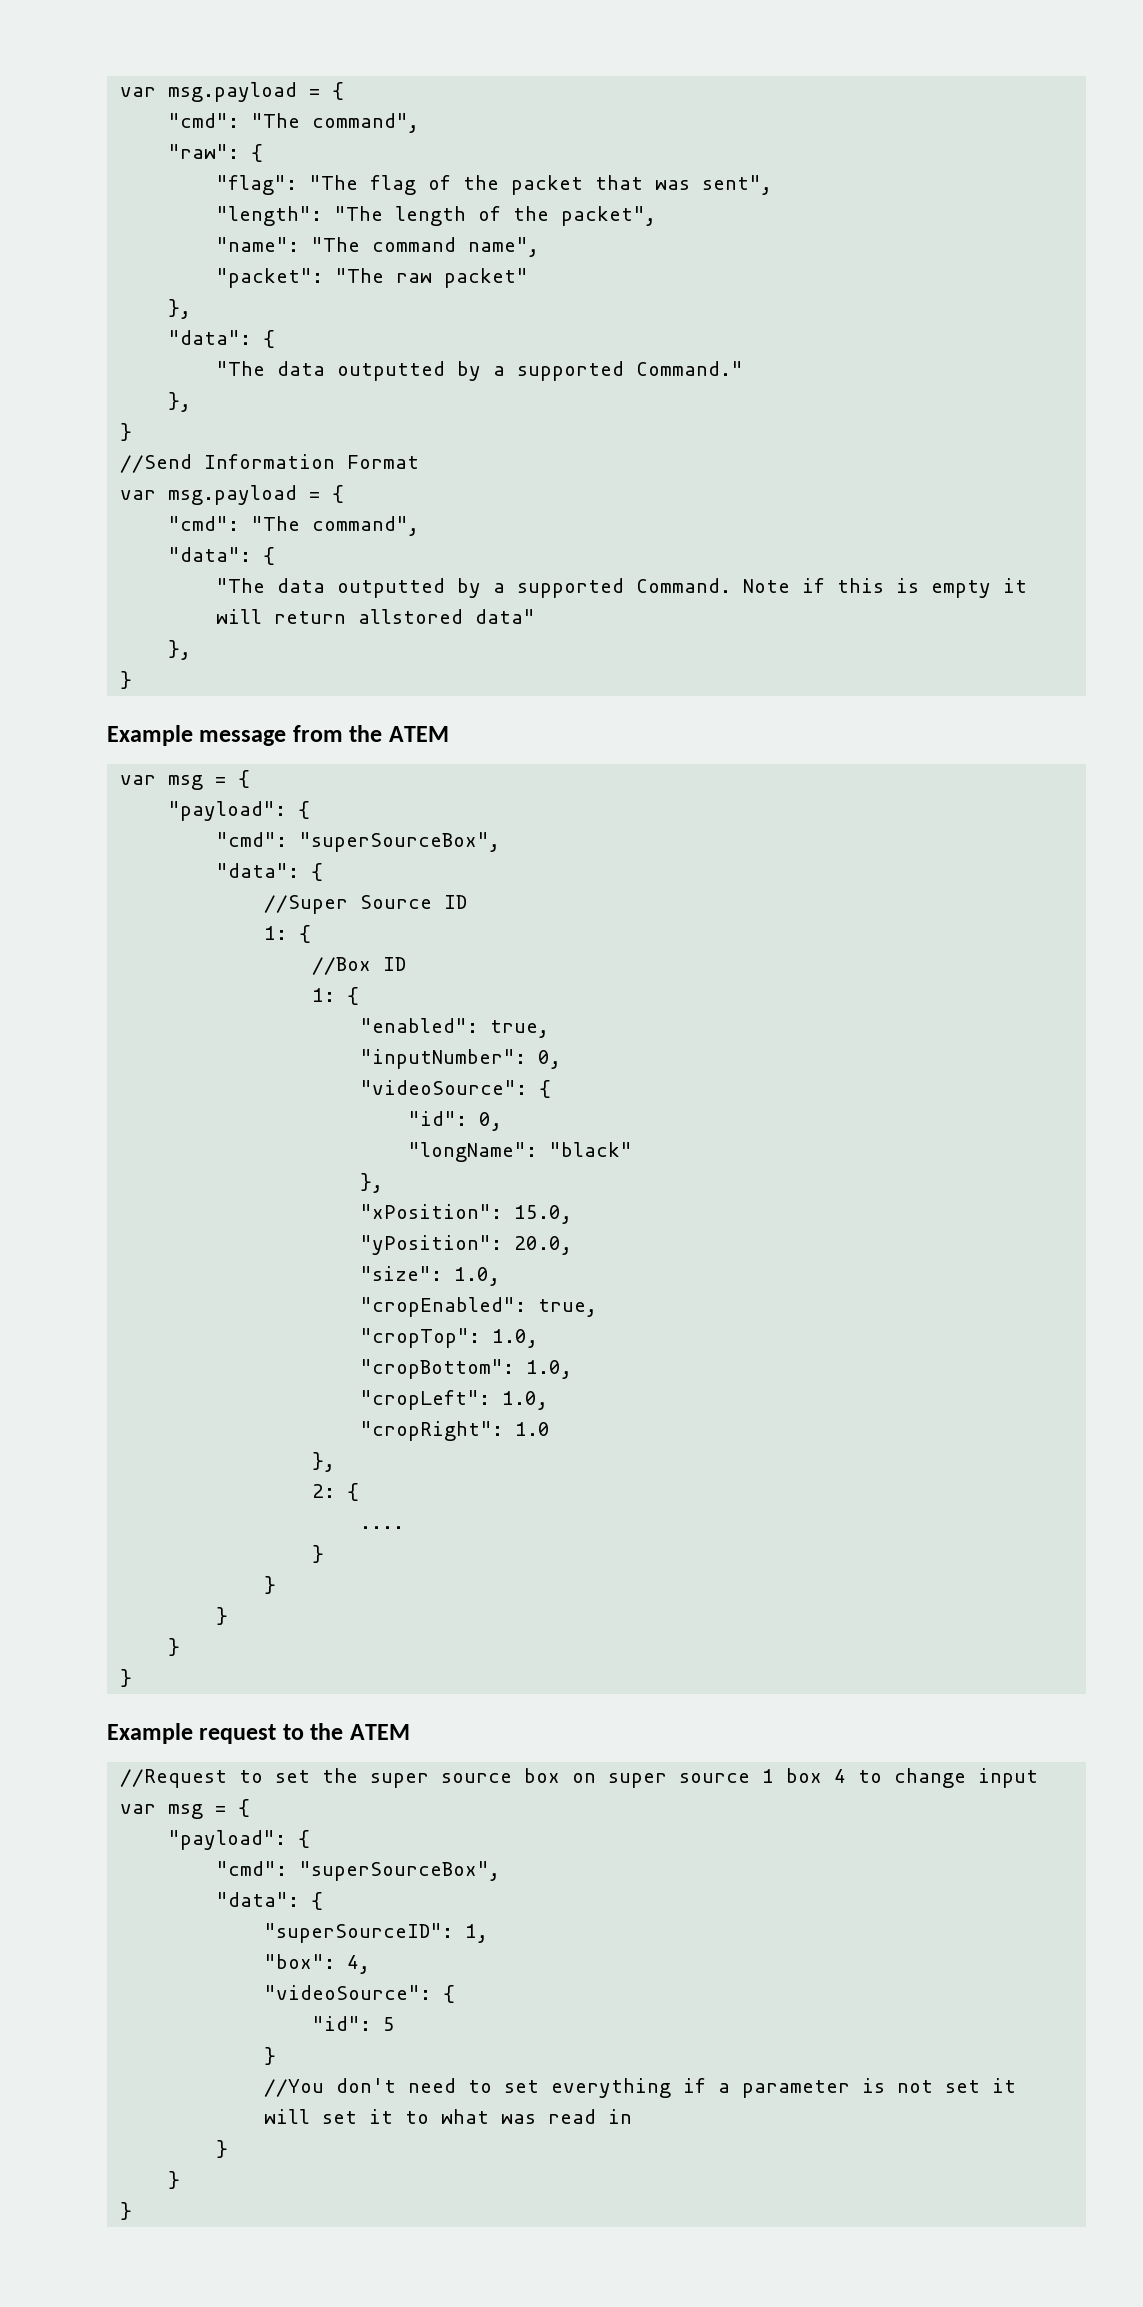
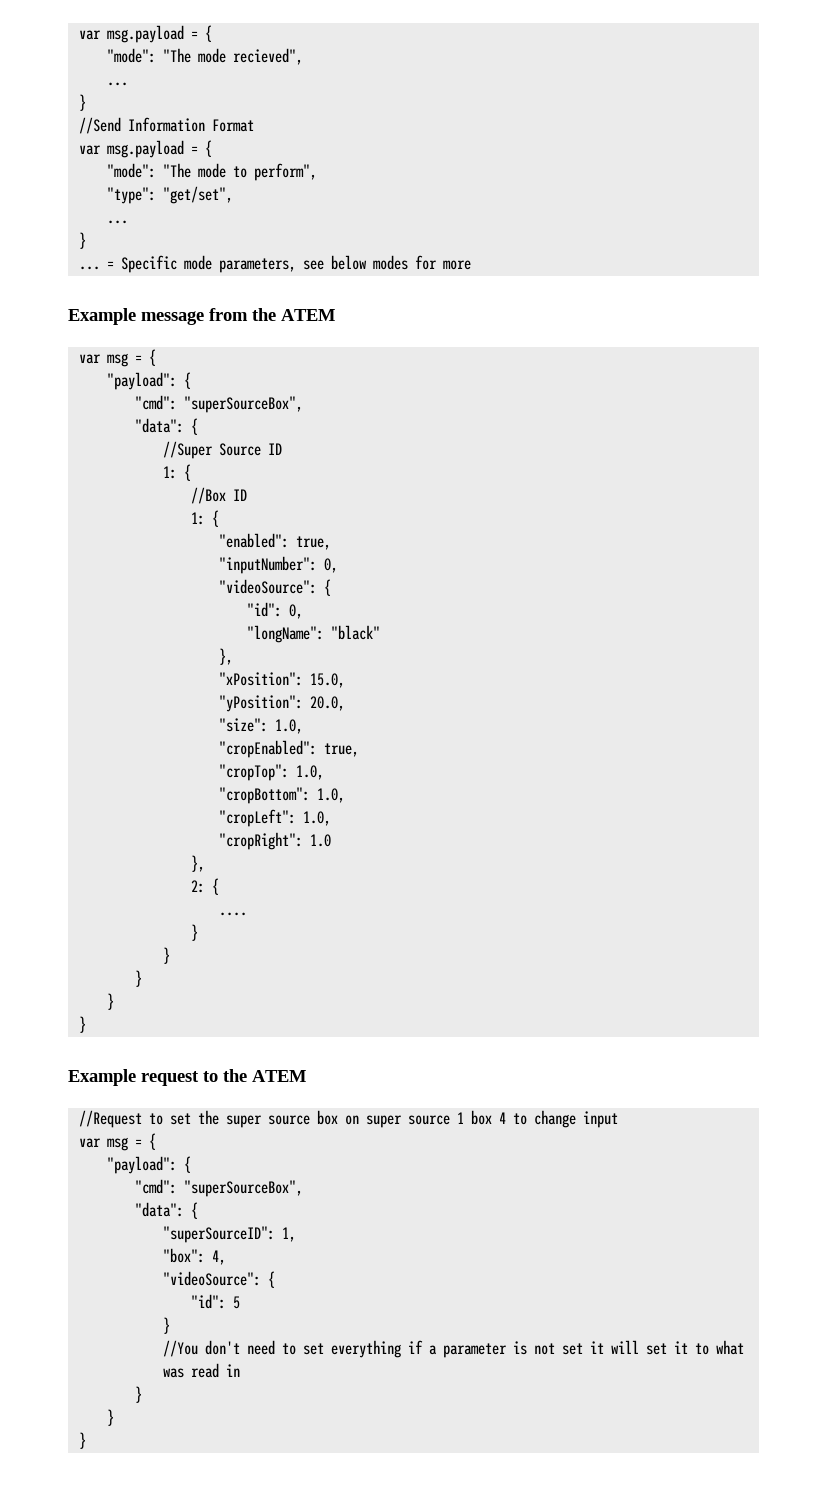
[119,82,344,102] [167,113,419,133] [167,144,263,162] [215,175,772,195] [215,206,656,226] [215,237,539,257] [215,268,528,288] [167,299,191,319] [167,330,275,348] [215,361,743,381] [167,392,191,412] var msg.payload = { // "cmd": "The command", // "raw": { // "flag": "The flag of the packet that was sent", // "length": "The length of the packet", // "name": "The command name", // "packet": "The raw packet" // }, // "data": { // "The data outputted by a supported Command." // }, -> [78,25,212,43] [106,48,303,65] [106,82,128,86] var msg.payload = { // "mode": "The mode recieved", // ...
[167,516,419,536] [167,547,275,565] [215,578,1027,598] [215,609,535,624] [167,640,191,660] [119,671,132,689] "cmd": "The command", // "data": { // "The data outputted by a supported Command. Note if this is empty it will return allstored data" // }, // } -> [106,163,317,181] [106,186,233,204] [106,220,128,224] [78,232,86,249] [78,255,471,273] "mode": "The mode to perform", // "type": "get/set", // ... // } // ... = Specific mode parameters, see below modes for more

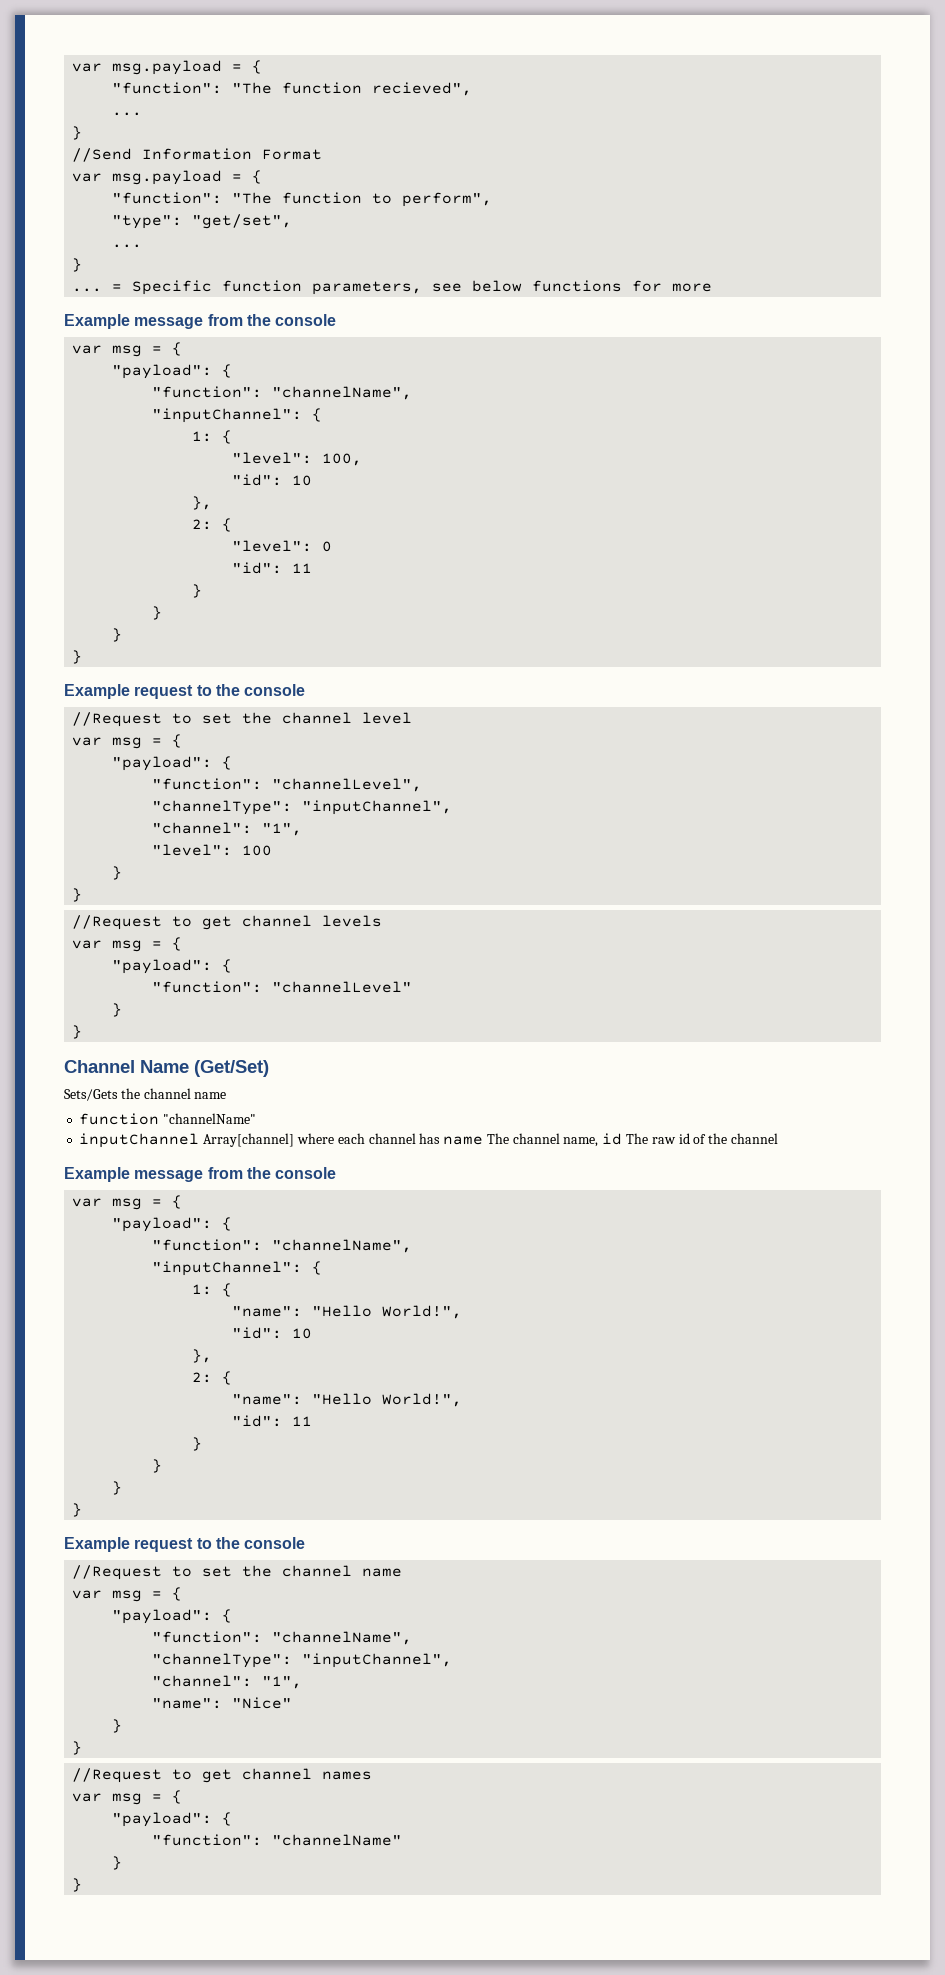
[78,25,212,43] [106,48,226,63] var msg.payload = { // "mode": "The mode -> [72,60,263,75] [112,82,363,94] var msg.payload = { // "function": "The function
[106,163,226,178] "mode": "The mode -> [112,192,363,204] "function": "The function
[183,255,212,270] mode -> [222,280,303,292] function
[372,255,408,270] modes -> [532,280,623,292] functions
[281,309,335,321] [78,349,156,367] [106,372,191,390] [134,395,303,413] [134,418,198,435] [162,441,282,459] [162,464,191,481] [190,487,247,504] [190,510,219,527] [218,533,331,550] [218,556,338,574] [218,579,331,596] [246,602,303,619] [246,625,380,643] [218,648,233,665] [218,672,345,688] [218,695,345,712] [218,718,303,734] [218,740,359,758] [218,764,324,781] [218,787,345,804] [218,809,331,827] [218,832,331,850] [190,855,205,872] [190,878,219,895] [218,912,247,916] [190,924,198,941] [162,947,170,964] [134,970,142,987] [106,993,114,1010] [78,1016,86,1033] [68,1069,306,1086] [78,1110,618,1128] [78,1133,156,1151] [106,1156,191,1174] [134,1179,303,1197] [134,1202,198,1219] [162,1226,296,1243] [162,1248,226,1265] [162,1271,275,1288] [190,1294,240,1309] [162,1317,170,1334] [162,1340,744,1358] [162,1363,240,1378] [134,1386,142,1403] ATEM // var msg = { // "payload": { // "cmd": "superSourceBox", // "data": { // //Super Source ID // 1: { // //Box ID // 1: { // "enabled": true, // "inputNumber": 0, // "videoSource": { // "id": 0, // "longName": "black" // }, // "xPosition": 15.0, // "yPosition": 20.0, // "size": 1.0, // "cropEnabled": true, // "cropTop": 1.0, // "cropBottom": 1.0, // "cropLeft": 1.0, // "cropRight": 1.0 // }, // 2: { // .... // } // } // } // } // } // Example request to the ATEM // //Request to set the super source box on super source 1 box 4 to change input // var msg = { // "payload": { // "cmd": "superSourceBox", // "data": { // "superSourceID": 1, // "box": 4, // "videoSource": { // "id": 5 // } // //You don't need to set everything if a parameter is not set it will set it to what was read in // } -> [275,314,337,326] [72,342,183,357] [112,364,233,379] [152,386,413,400] [152,408,323,423] [192,430,233,444] [232,452,363,466] [232,474,313,486] [192,496,213,510] [192,518,233,532] [232,540,333,552] [232,562,313,574] [192,584,203,598] [152,606,163,620] [112,628,123,642] [72,650,83,664] [64,684,306,699] [72,712,413,727] [72,734,183,749] [112,756,233,771] [152,778,423,792] [152,800,453,815] [152,822,303,836] [152,844,273,856] [112,866,123,880] [72,888,83,902] [72,915,383,930] [72,937,183,952] [112,959,233,974] [152,981,413,993] [112,1003,123,1017] [72,1025,83,1039] [64,1060,269,1077] [64,1088,227,1101] [79,1113,257,1125] [79,1133,778,1148] [64,1167,337,1182] [72,1195,183,1210] [112,1217,233,1232] [152,1239,413,1253] [152,1261,323,1276] [192,1283,233,1297] [232,1305,463,1319] [232,1327,313,1339] [192,1349,213,1363] [192,1371,233,1385] [232,1393,463,1407] [232,1415,313,1427] [192,1437,203,1451] [152,1459,163,1473] [112,1481,123,1495] [72,1503,83,1517] [64,1537,306,1552] [72,1565,403,1580] [72,1587,183,1602] [112,1609,233,1624] [152,1631,413,1645] [152,1653,453,1668] [152,1675,303,1689] [152,1697,293,1709] [112,1719,123,1733] [72,1741,83,1755] [72,1768,373,1783] [72,1790,183,1805] [112,1812,233,1827] [152,1834,403,1846] console // var msg = { // "payload": { // "function": "channelName", // "inputChannel": { // 1: { // "level": 100, // "id": 10 // }, // 2: { // "level": 0 // "id": 11 // } // } // } // } // Example request to the console // //Request to set the channel level // var msg = { // "payload": { // "function": "channelLevel", // "channelType": "inputChannel", // "channel": "1", // "level": 100 // } // } // //Request to get channel levels // var msg = { // "payload": { // "function": "channelLevel" // } // } // Channel Name (Get/Set) // Sets/Gets the channel name // function "channelName" // inputChannel Array[channel] where each channel has name The channel name, id The raw id of the channel // Example message from the console // var msg = { // "payload": { // "function": "channelName", // "inputChannel": { // 1: { // "name": "Hello World!", // "id": 10 // }, // 2: { // "name": "Hello World!", // "id": 11 // } // } // } // } // Example request to the console // //Request to set the channel name // var msg = { // "payload": { // "function": "channelName", // "channelType": "inputChannel", // "channel": "1", // "name": "Nice" // } // } // //Request to get channel names // var msg = { // "payload": { // "function": "channelName"

